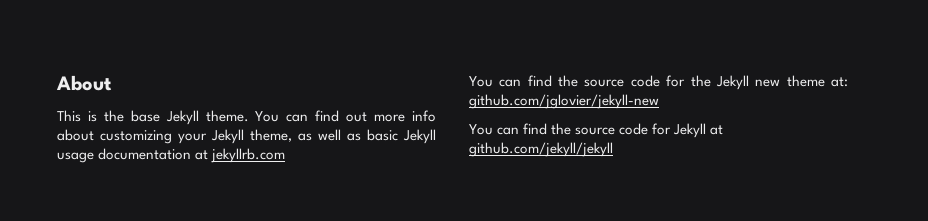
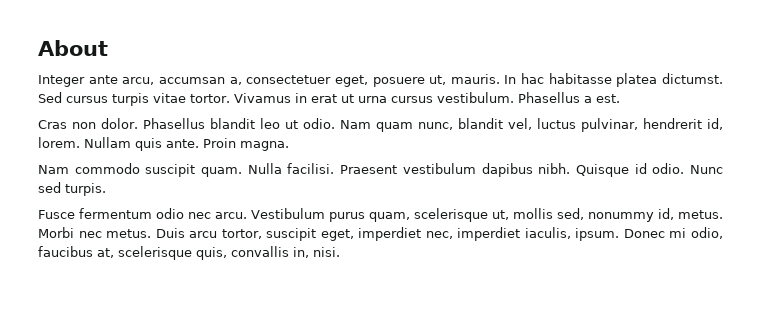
[57,110,437,125] [57,129,436,144] [57,148,286,163] [469,75,848,90] [469,94,659,109] [469,123,724,138] [469,142,613,157] This is the base Jekyll theme. You can find out more info about customizing your Jekyll theme, as well as basic Jekyll usage documentation at jekyllrb.com // You can find the source code for the Jekyll new theme at: github.com/jglovier/jekyll-new // You can find the source code for Jekyll at github.com/jekyll/jekyll -> [38,73,723,87] [38,92,620,106] [38,118,723,132] [38,137,289,151] [38,163,724,177] [38,182,106,196] [38,208,723,222] [38,227,723,241] [38,246,340,260] Integer ante arcu, accumsan a, consectetuer eget, posuere ut, mauris. In hac habitasse platea dictumst. Sed cursus turpis vitae tortor. Vivamus in erat ut urna cursus vestibulum. Phasellus a est. // Cras non dolor. Phasellus blandit leo ut odio. Nam quam nunc, blandit vel, luctus pulvinar, hendrerit id, lorem. Nullam quis ante. Proin magna. // Nam commodo suscipit quam. Nulla facilisi. Praesent vestibulum dapibus nibh. Quisque id odio. Nunc sed turpis. // Fusce fermentum odio nec arcu. Vestibulum purus quam, scelerisque ut, mollis sed, nonummy id, metus. Morbi nec metus. Duis arcu tortor, suscipit eget, imperdiet nec, imperdiet iaculis, ipsum. Donec mi odio, faucibus at, scelerisque quis, convallis in, nisi.

